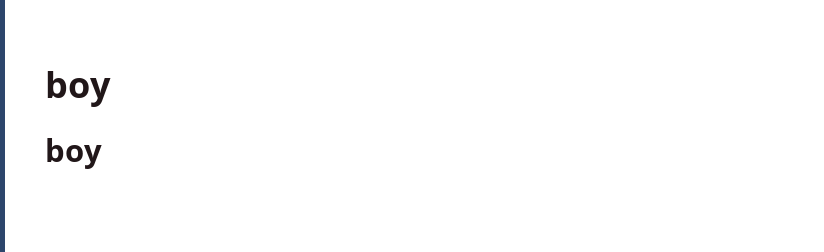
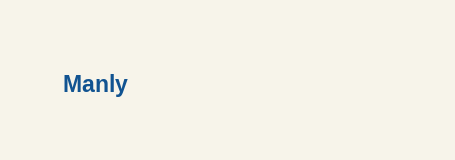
[45,71,111,107] [45,138,102,169] boy // boy -> [63,74,128,97] Manly

